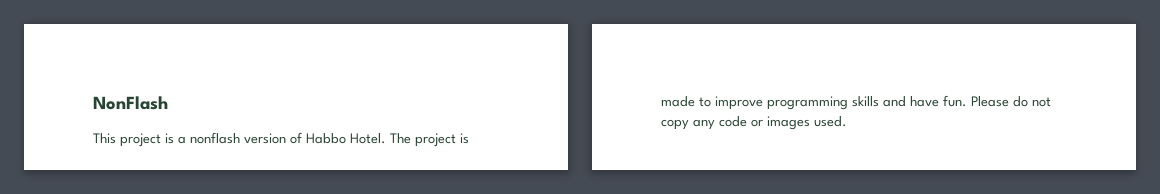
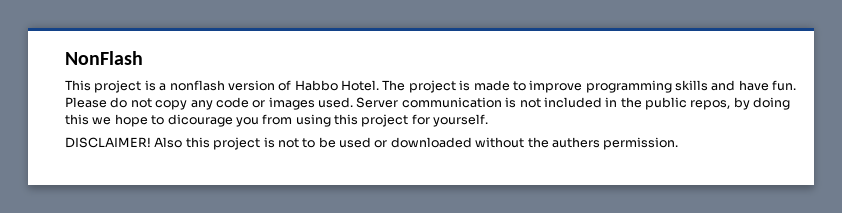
(847, 121) none -> [356,97,791,110] [65,114,489,127] [65,137,679,150] Server communication is not included in the public repos, by doing this we hope to dicourage you from using this project for yourself. // DISCLAIMER! Also this project is not to be used or downloaded without the authers permission.

